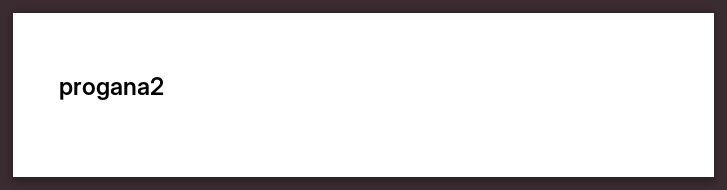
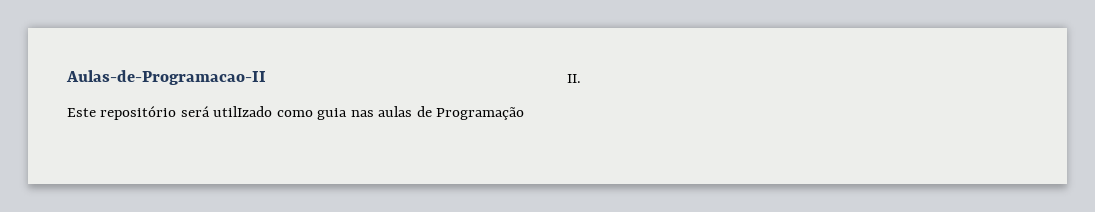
[59,77,164,100] progana2 -> [66,70,266,85] [67,106,525,120] [567,74,581,83] Aulas-de-Programacao-II // Este repositório será utilIzado como guia nas aulas de Programação II.

